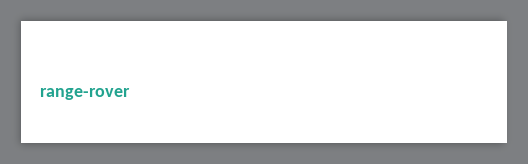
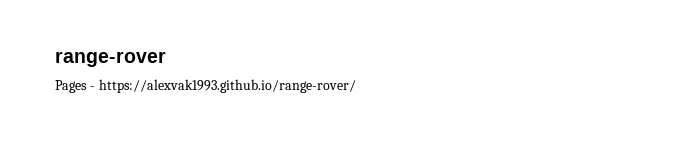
(130, 94) none -> [55,79,356,93] // Pages - https://alexvak1993.github.io/range-rover/

